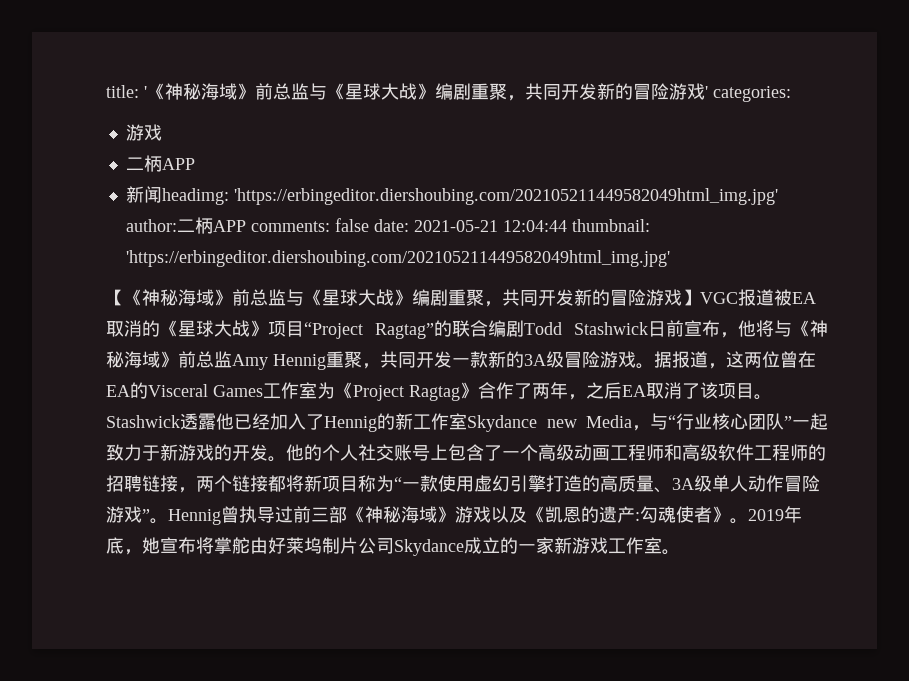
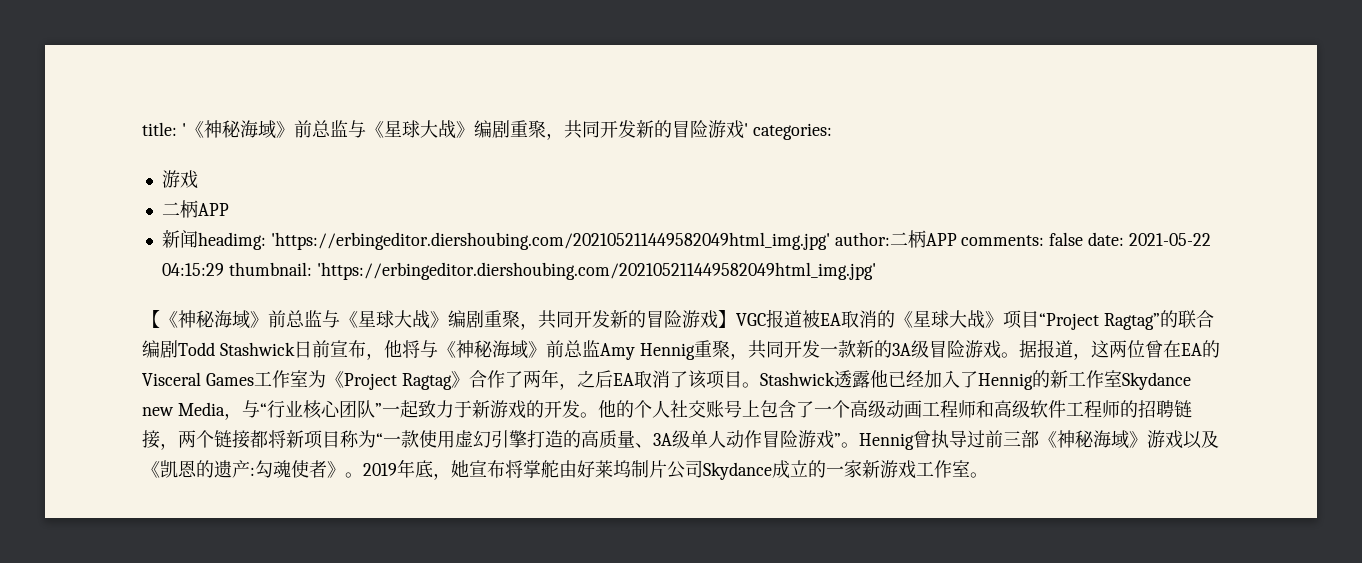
[413,220,567,232] 2021-05-21 12:04:44 -> [1128,233,1211,246] [161,263,224,276] 2021-05-22 04:15:29

